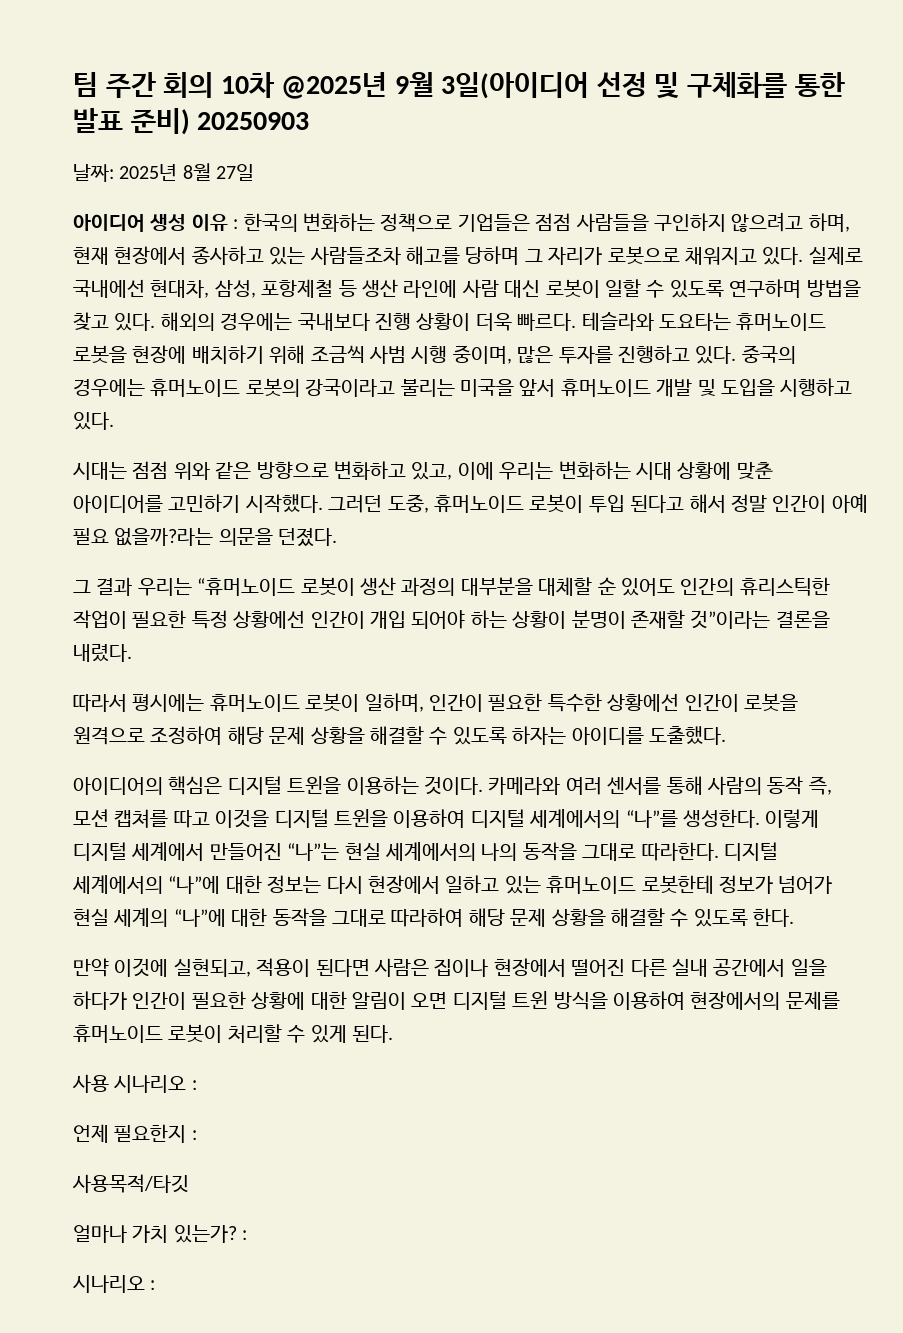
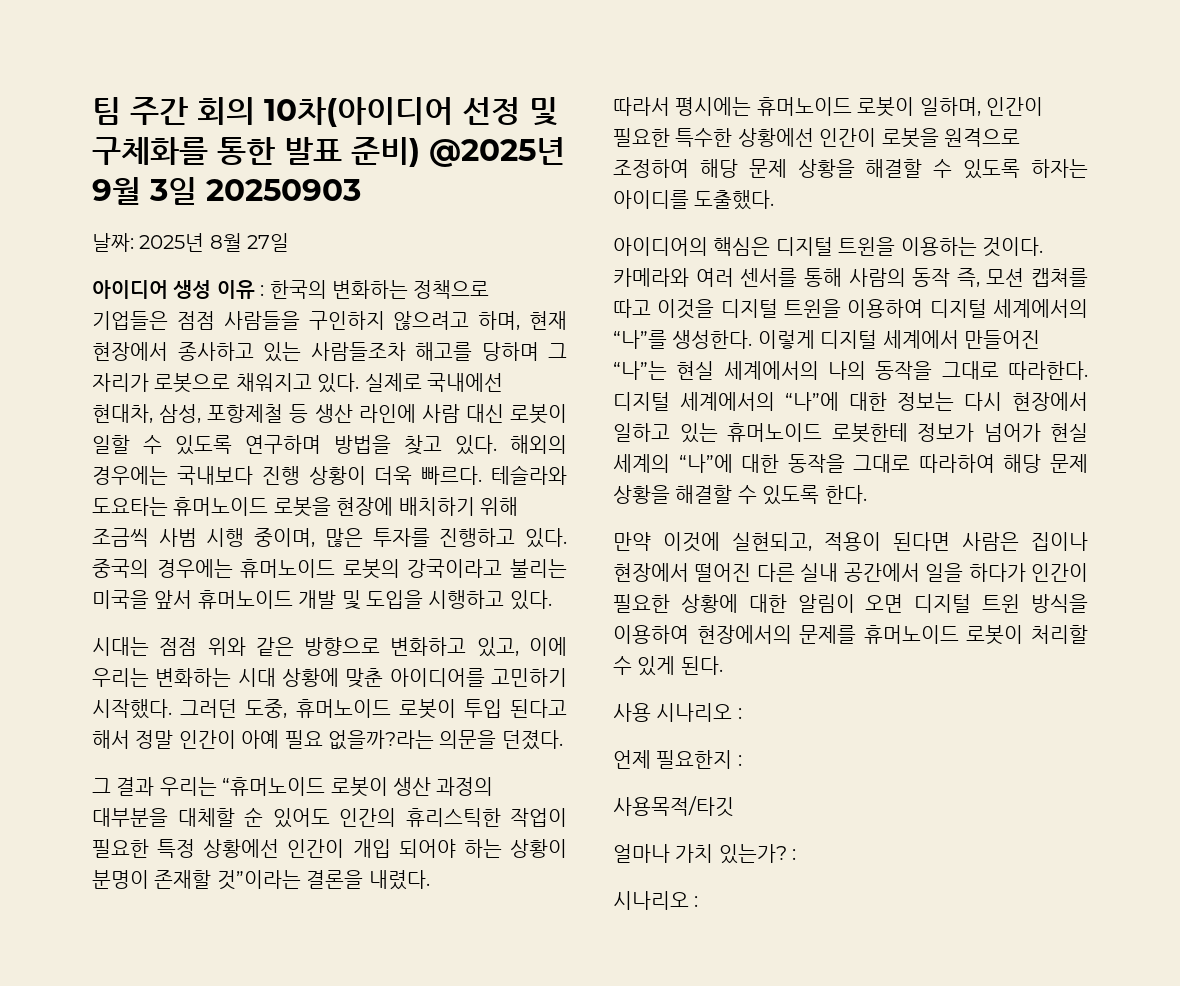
[220,72,590,99] 10차 @2025년 9월 3일(아이디어 -> [264,97,453,127] 10차(아이디어
(190, 121) none -> [429,137,565,167] [92,177,197,205] @2025년 9월 3일

